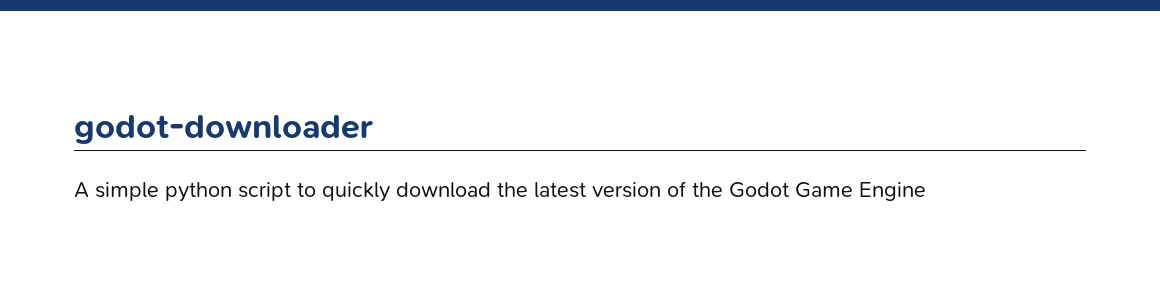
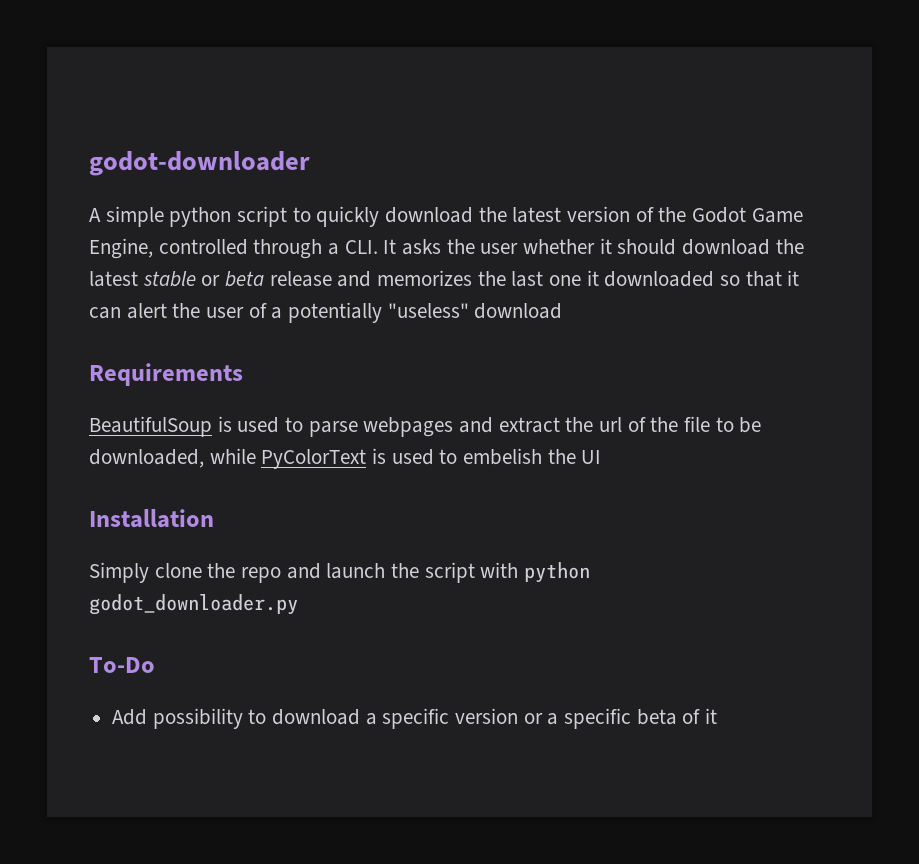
[859,182,926,201] Engine -> [89,238,804,259] [89,270,800,287] [89,302,563,323] [89,363,243,386] [89,416,762,437] [89,448,602,469] [89,509,214,528] [89,562,591,583] [89,594,298,615] [89,657,155,673] [112,708,718,729] Engine, controlled through a CLI. It asks the user whether it should download the latest stable or beta release and memorizes the last one it downloaded so that it can alert the user of a potentially "useless" download // Requirements // BeautifulSoup is used to parse webpages and extract the url of the file to be downloaded, while PyColorText is used to embelish the UI // Installation // Simply clone the repo and launch the script with python godot_downloader.py // To-Do // Add possibility to download a specific version or a specific beta of it

